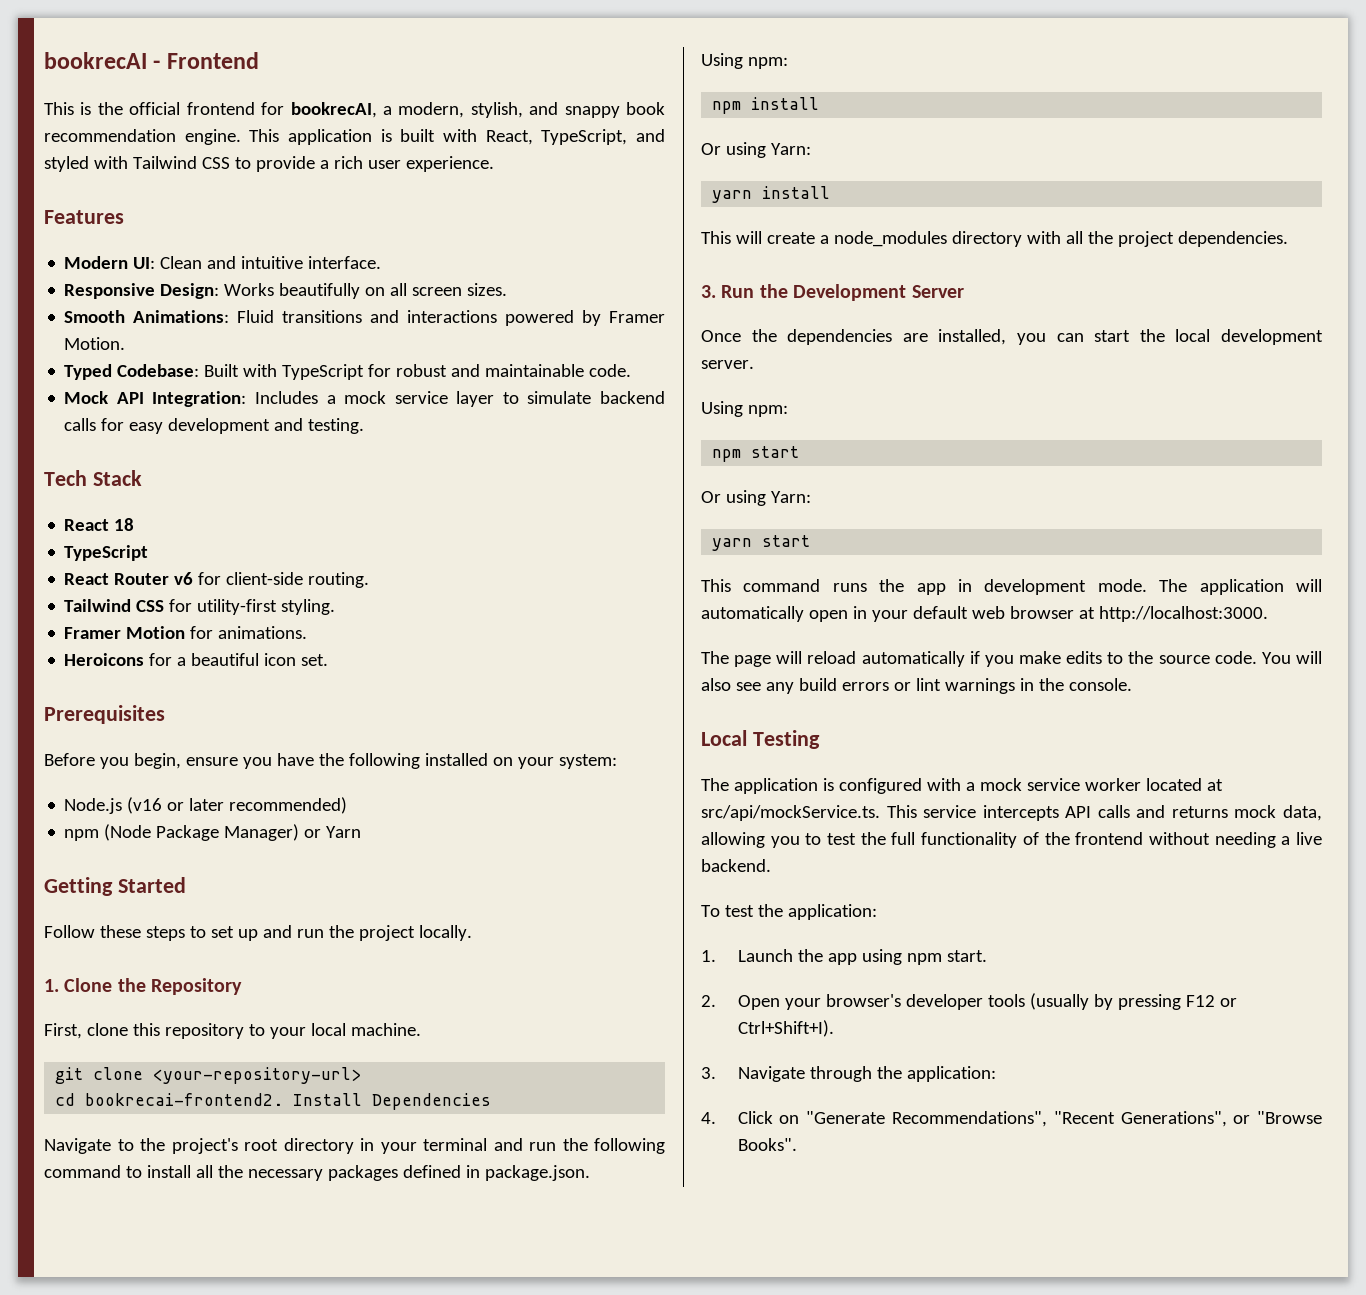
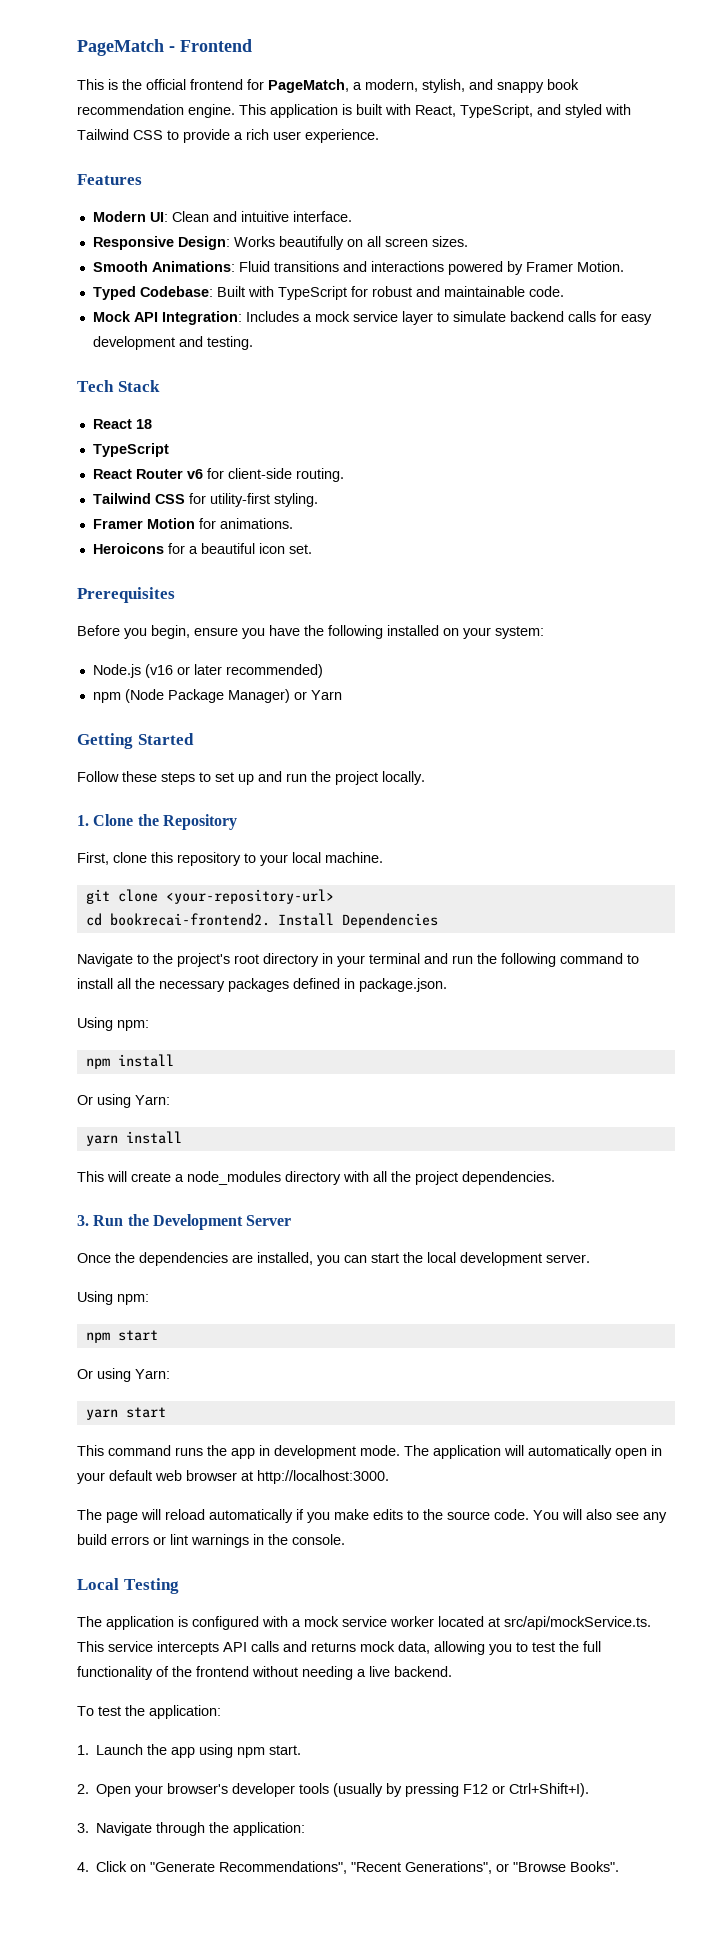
[44,52,147,69] bookrecAI -> [77,39,164,56] PageMatch
[290,102,377,118] bookrecAI, -> [268,79,349,93] PageMatch,

